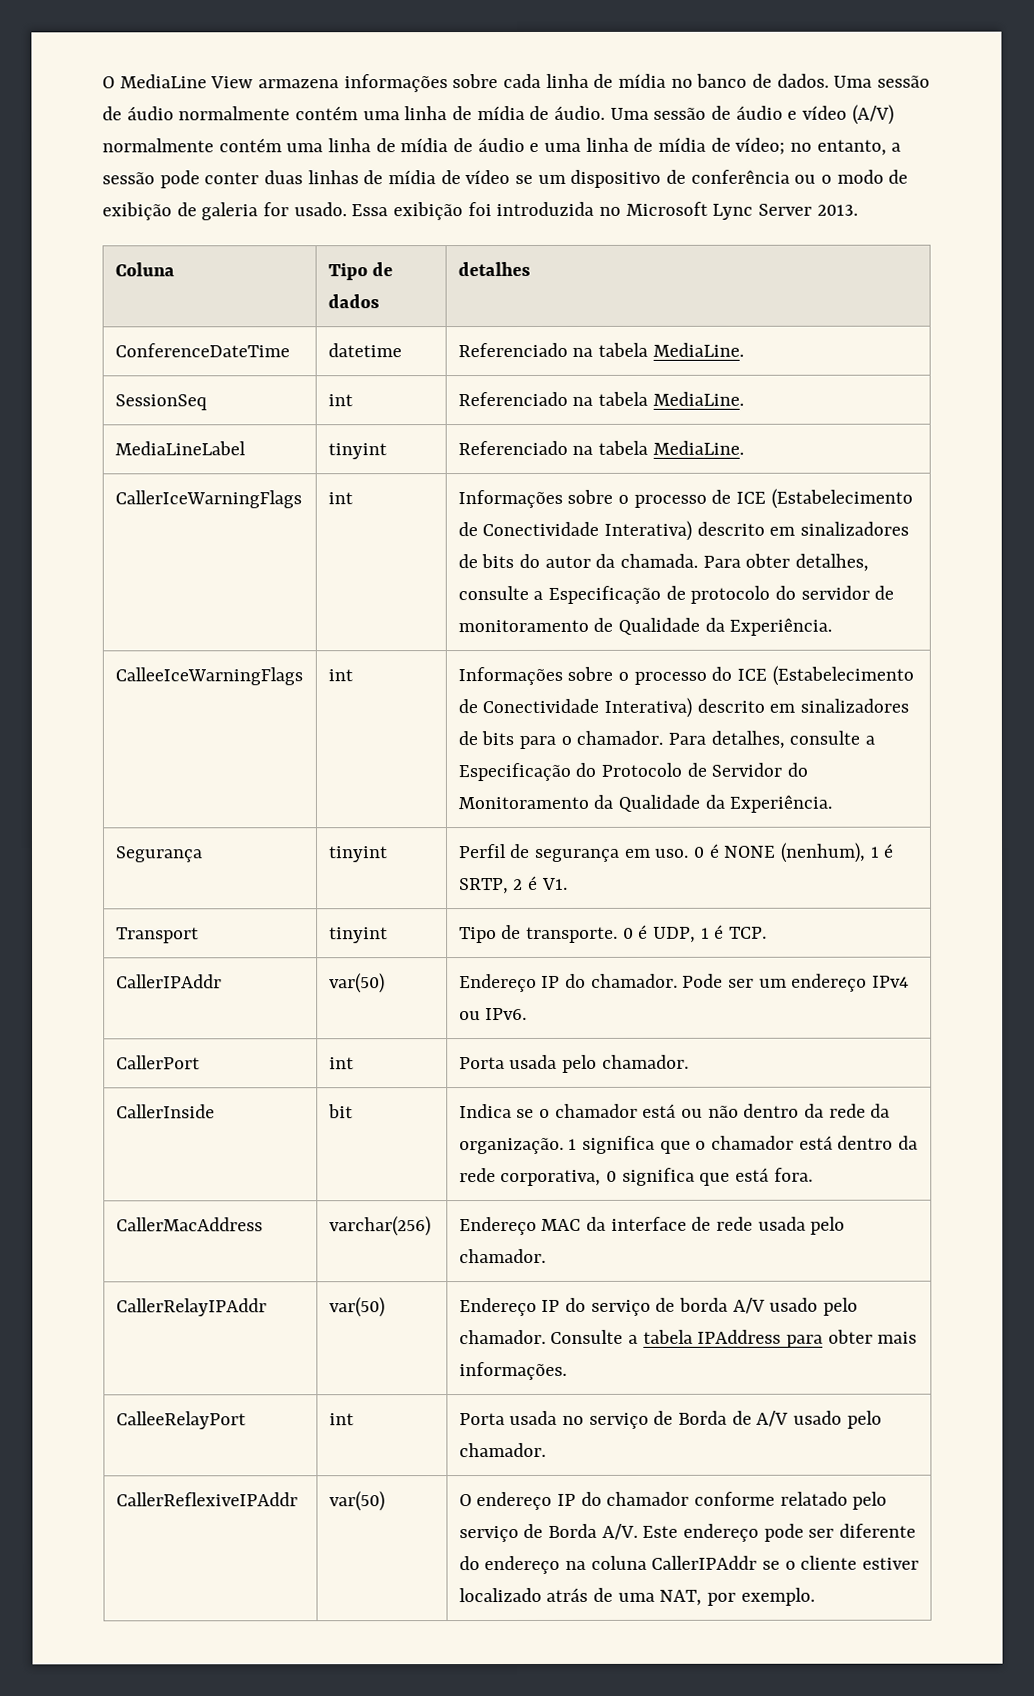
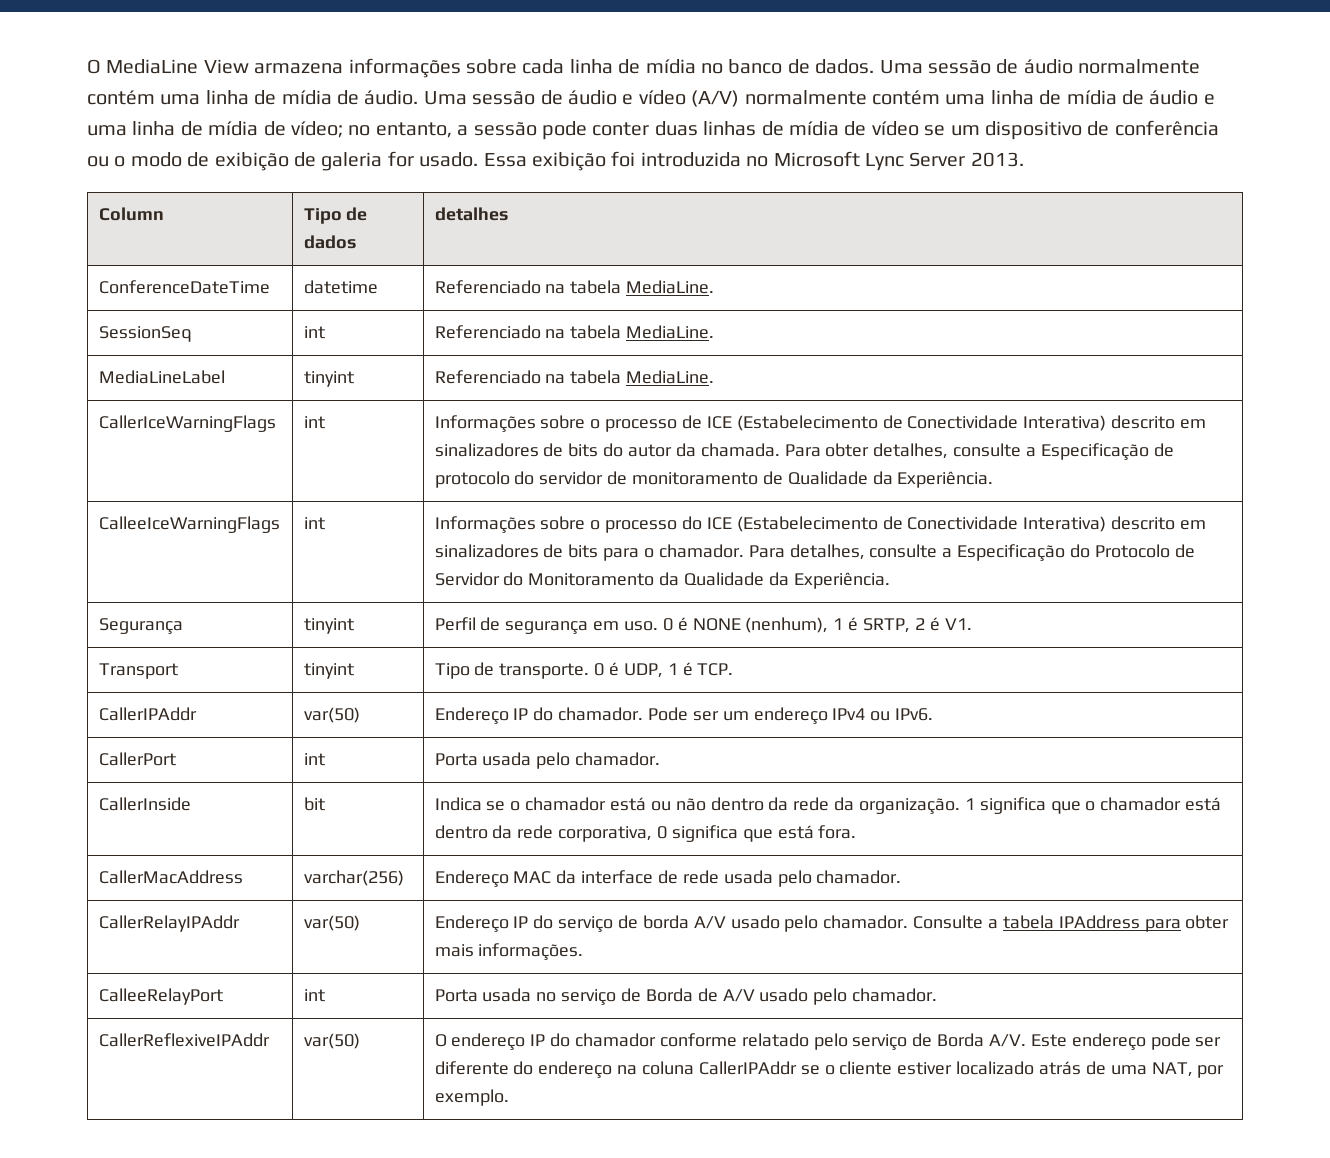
[114,262,175,277] Coluna -> [98,207,164,221] Column

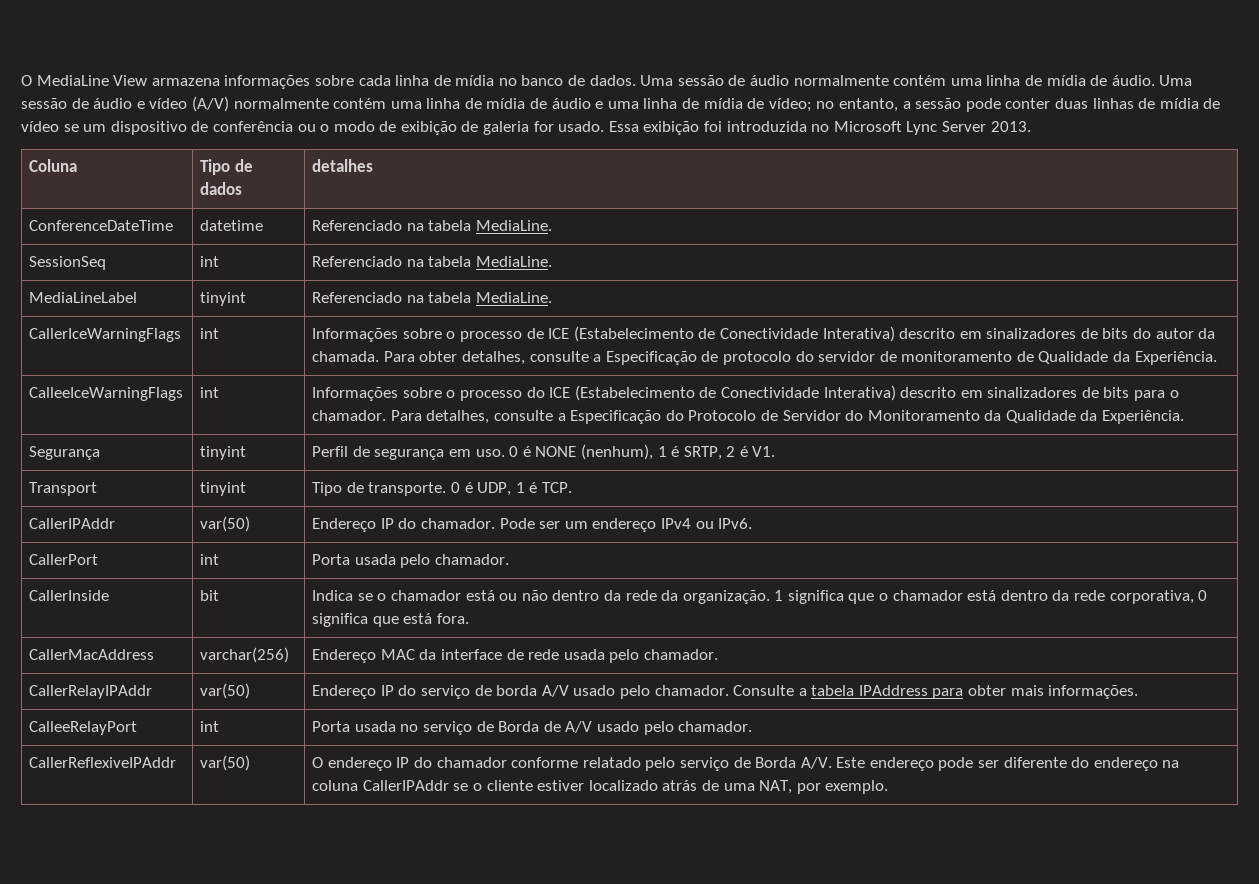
[98,207,164,221] Column -> [29,159,78,172] Coluna

